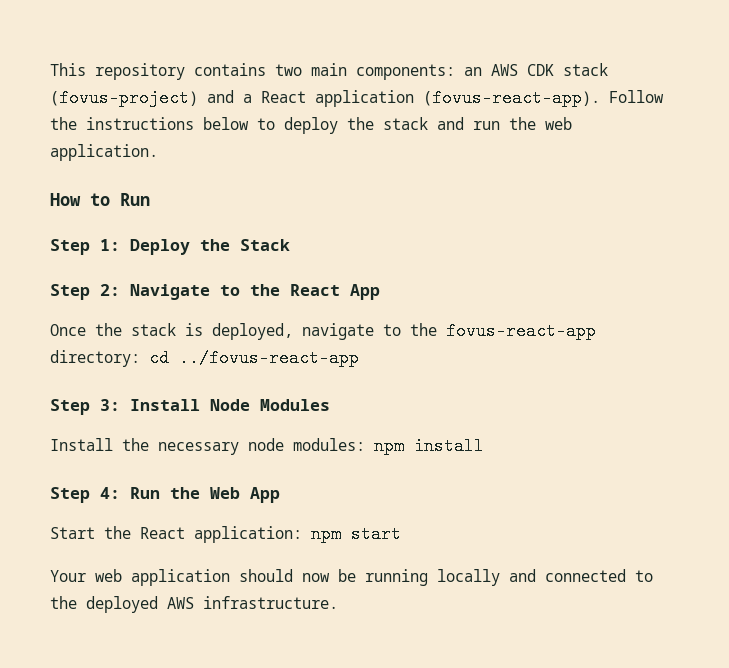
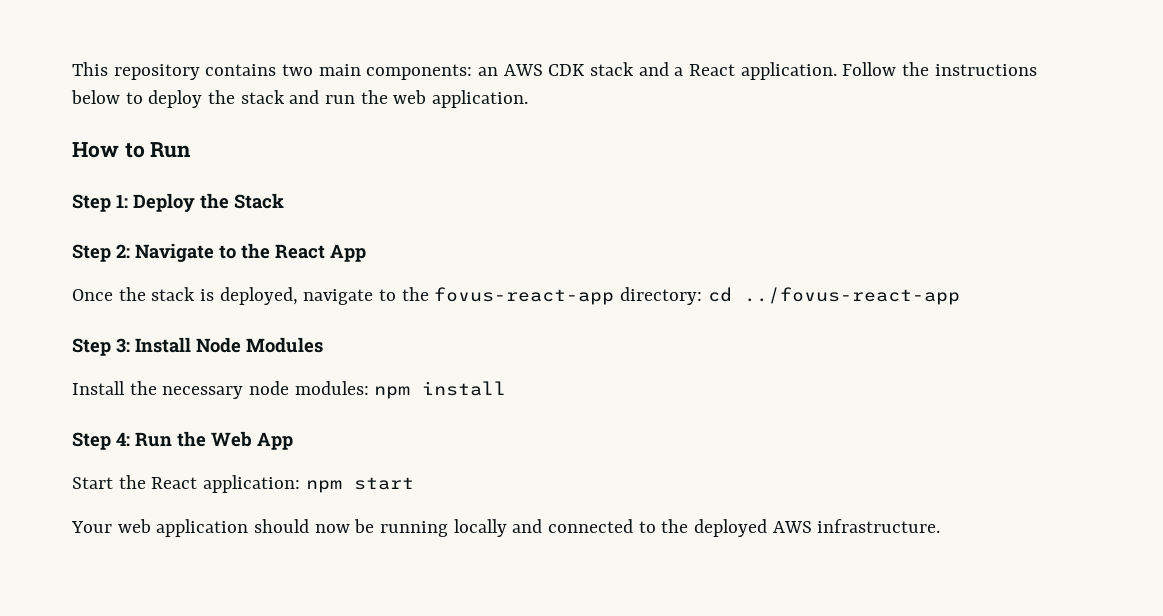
[50,89,198,107] (fovus-project) -> (635, 69) none
[315,89,600,107] application (fovus-react-app). -> [740,62,837,80] application.

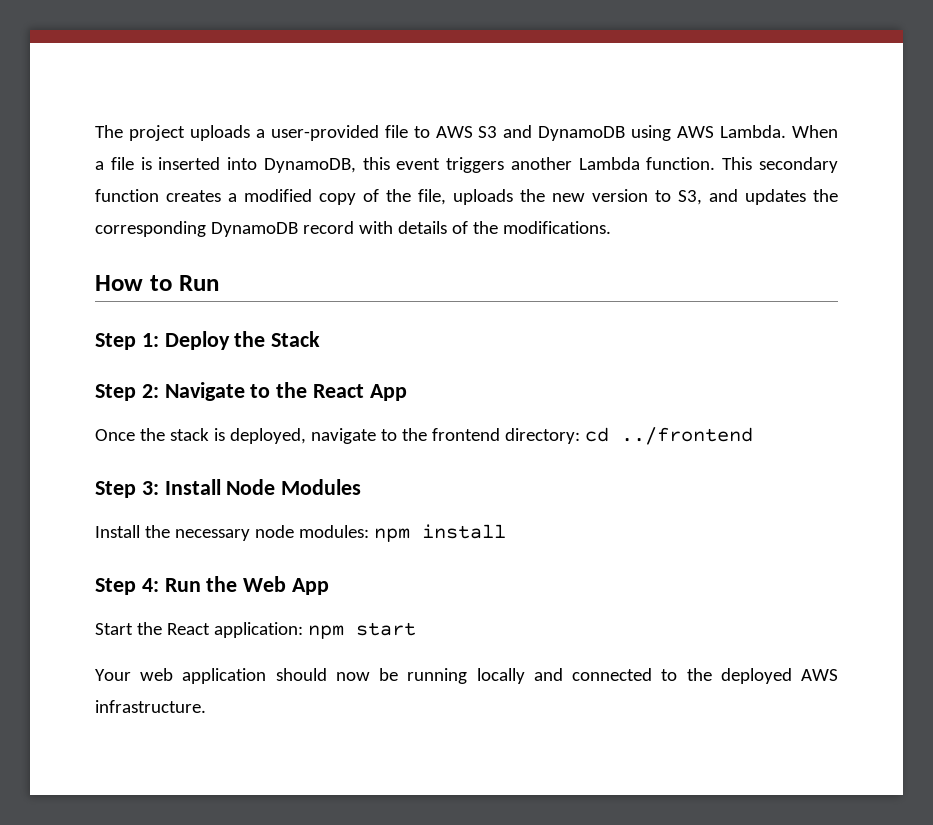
[72,62,1037,80] [71,90,529,108] This repository contains two main components: an AWS CDK stack and a React application. Follow the instructions below to deploy the stack and run the web application. -> [95,125,839,141] [95,157,838,173] [95,189,838,205] [95,221,611,237] The project uploads a user-provided file to AWS S3 and DynamoDB using AWS Lambda. When a file is inserted into DynamoDB, this event triggers another Lambda function. This secondary function creates a modified copy of the file, uploads the new version to S3, and updates the corresponding DynamoDB record with details of the modifications.
[434,287,615,305] fovus-react-app -> [431,428,500,441] frontend
[743,287,960,305] ../fovus-react-app -> [620,427,753,445] ../frontend

